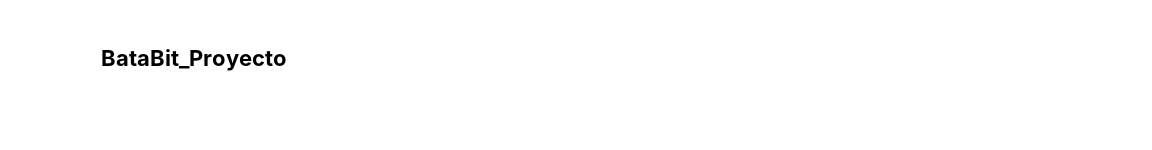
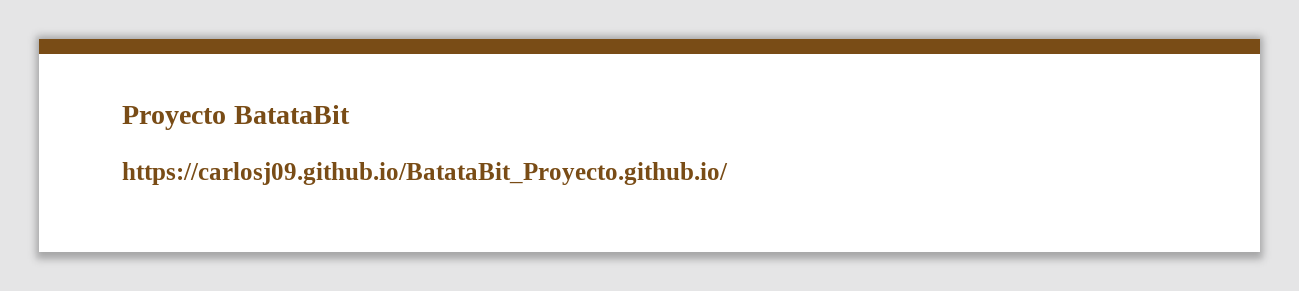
[101,49,287,71] BataBit_Proyecto -> [122,105,350,130] [122,162,728,185] Proyecto BatataBit // https://carlosj09.github.io/BatataBit_Proyecto.github.io/

